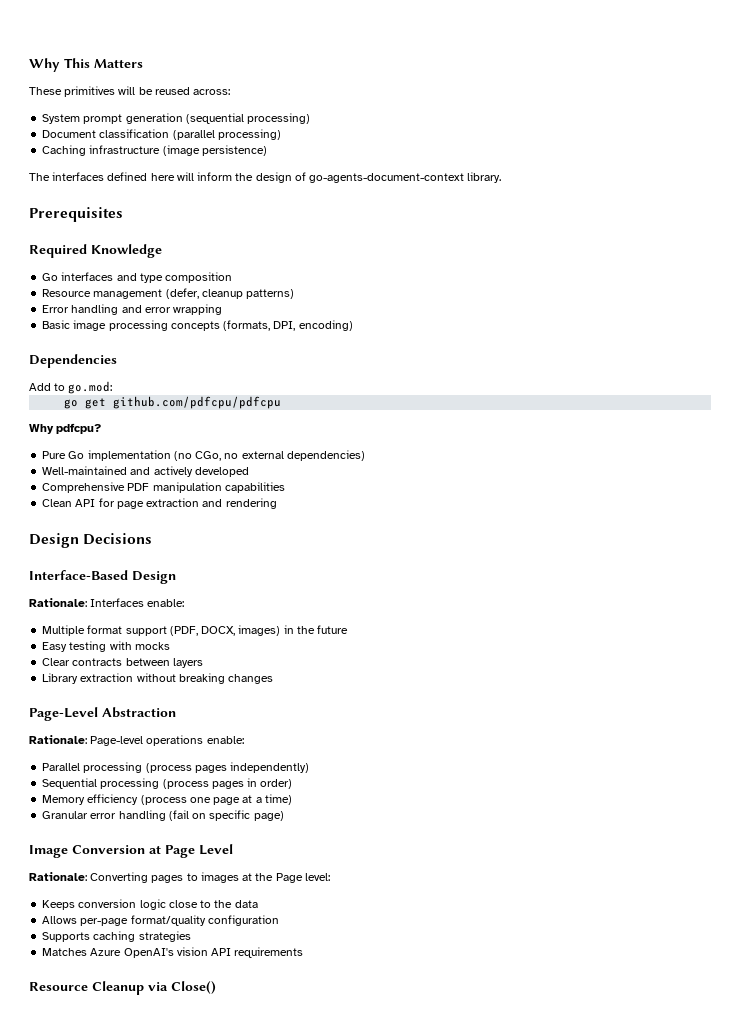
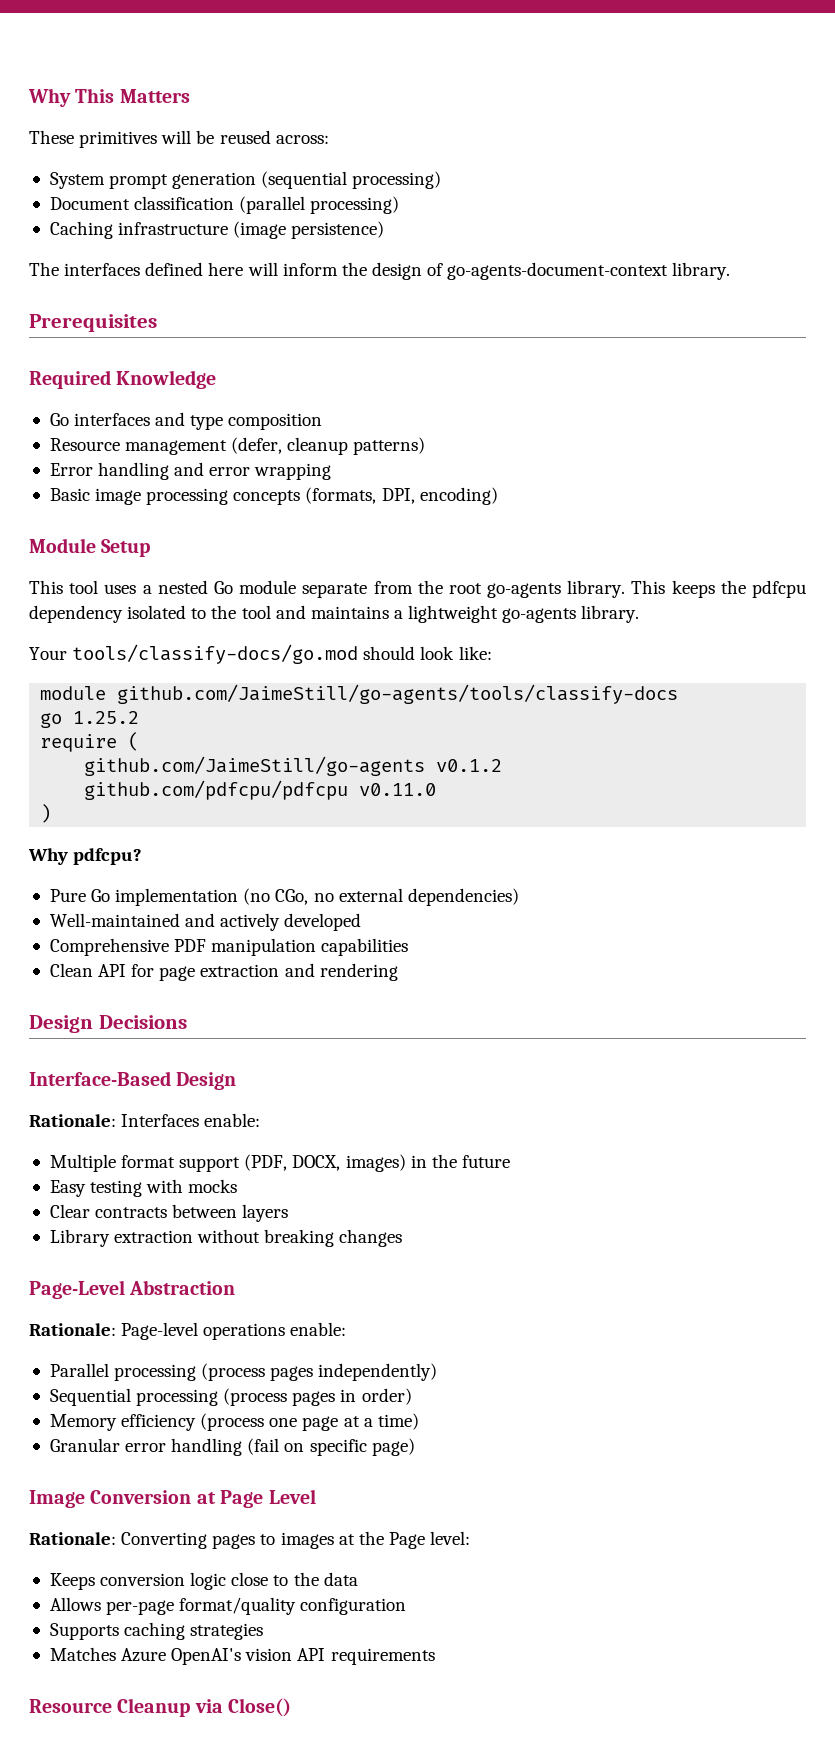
[29,354,117,368] [29,381,113,394] [64,398,107,409] Dependencies // Add to go.mod: // go get -> [29,538,151,557] [29,580,806,598] [29,605,640,623] [29,644,492,664] [40,684,679,704] [40,711,140,728] [40,732,140,752] [84,756,503,776] Module Setup // This tool uses a nested Go module separate from the root go-agents library. This keeps the pdfcpu dependency isolated to the tool and maintains a lightweight go-agents library. // Your tools/classify-docs/go.mod should look like: // module github.com/JaimeStill/go-agents/tools/classify-docs // go 1.25.2 // require ( // github.com/JaimeStill/go-agents v0.1.2 //
(282, 402) none -> [359,783,437,796] [40,804,52,823] v0.11.0 // )

